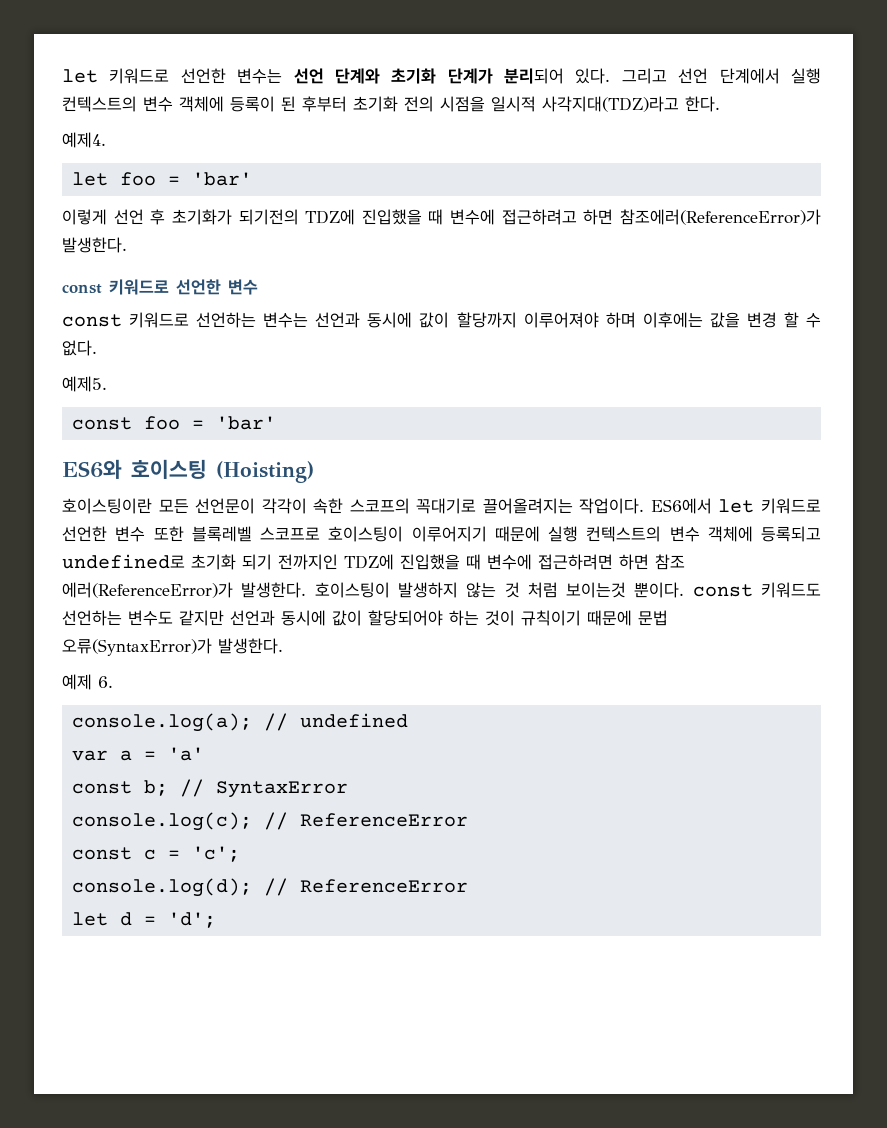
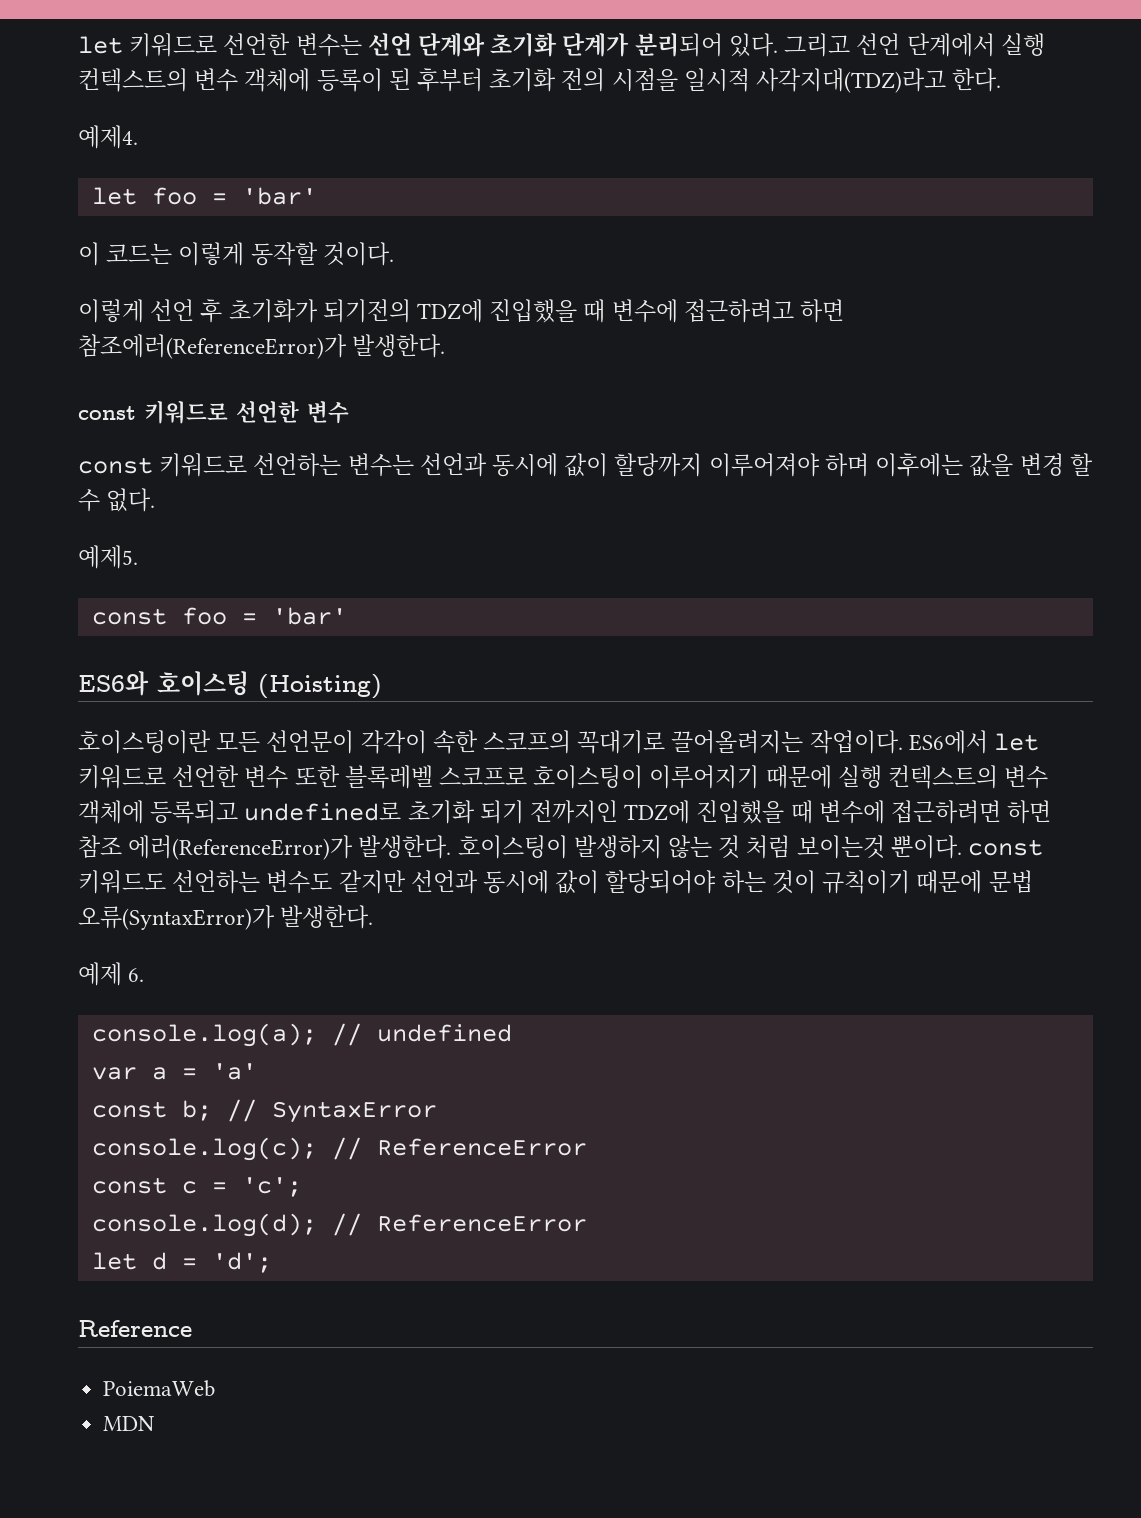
(253, 179) none -> [78,242,394,266] // 이 코드는 이렇게 동작할 것이다.
(217, 920) none -> [78,1320,192,1337] [103,1380,216,1397] [103,1416,156,1431] // Reference // PoiemaWeb // MDN

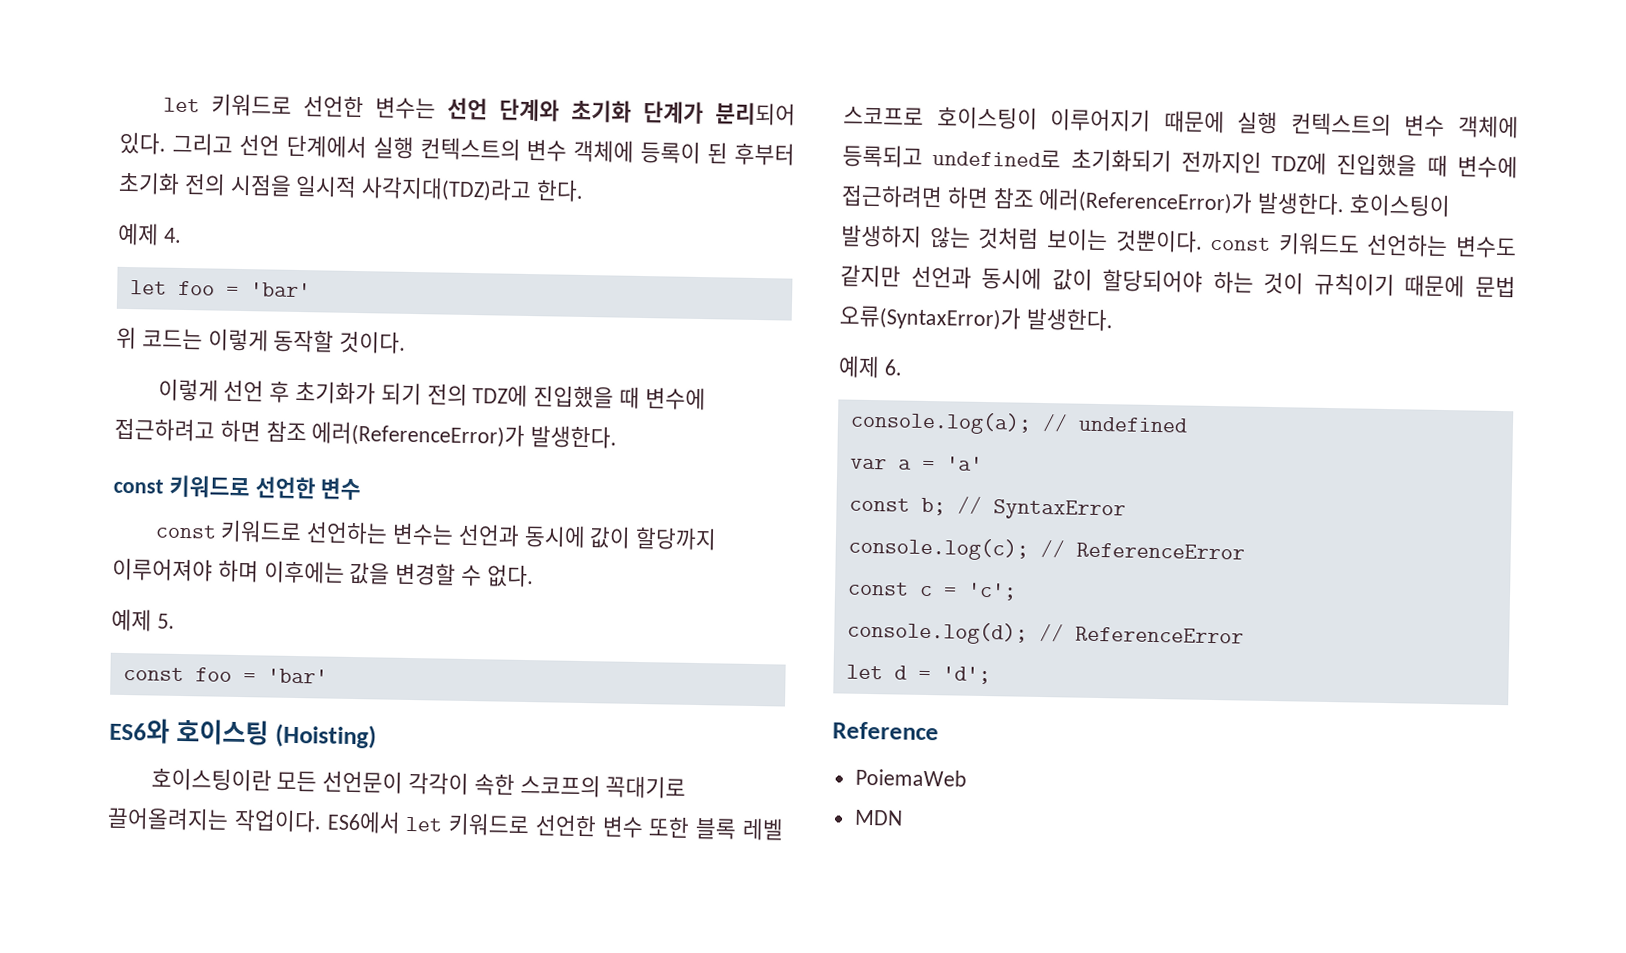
[78,125,138,149] 예제4. -> [117,222,182,246] 예제 4.
[78,242,100,266] 이 -> [116,326,137,350] 위
[322,299,411,323] 되기전의 -> [380,382,468,406] 되기 전의
[78,334,347,359] 참조에러(ReferenceError)가 -> [265,420,526,448] 참조 에러(ReferenceError)가
[1019,453,1093,476] 변경 할 -> [395,562,457,586] 변경할
[78,545,138,569] 예제5. -> [111,608,175,632] 예제 5.
[344,765,433,789] 블록레벨 -> [695,817,785,841] 블록 레벨
[407,800,524,824] 초기화 되기 -> [1070,148,1172,173] 초기화되기
[718,835,962,859] 것 처럼 보이는것 뿐이다. -> [977,226,1203,253] 것처럼 보이는 것뿐이다.

